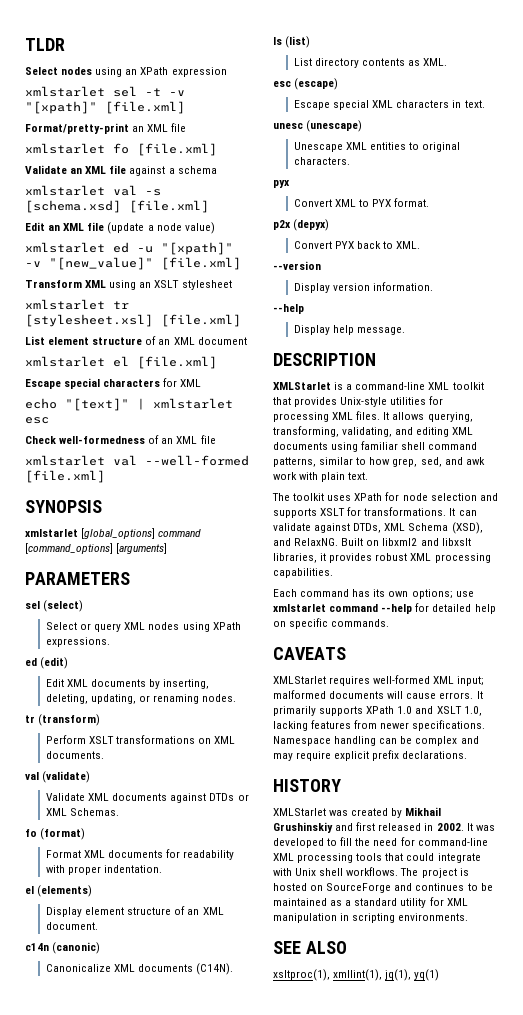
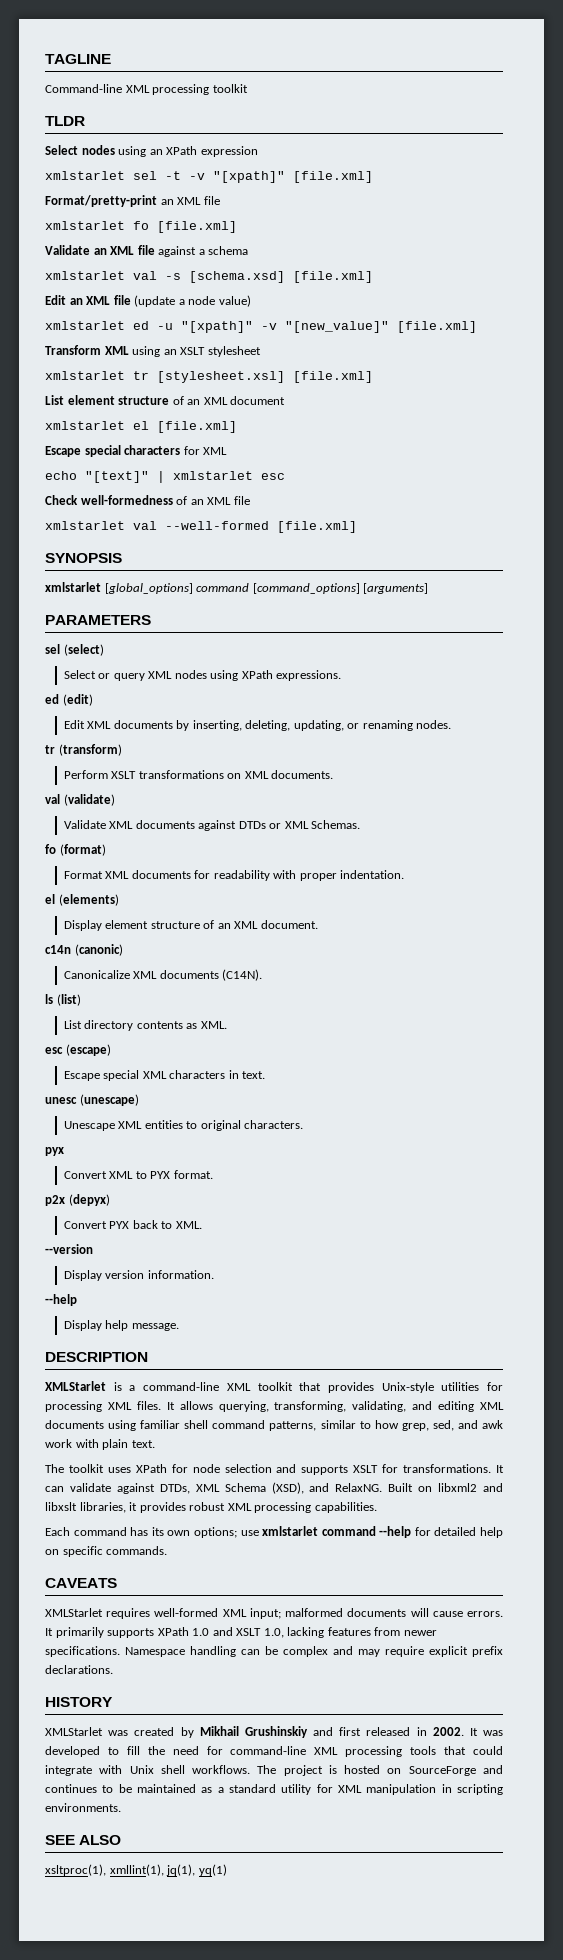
(25, 44) none -> [45,54,111,64] [45,84,248,95] TAGLINE // Command-line XML processing toolkit //

